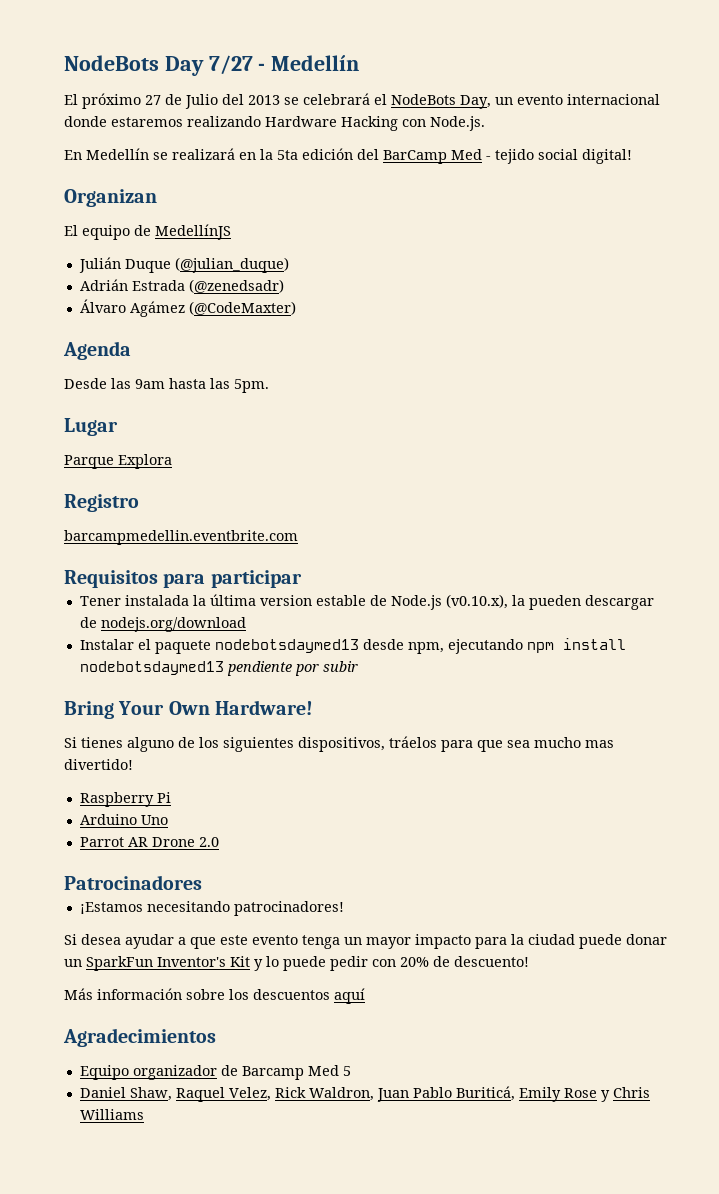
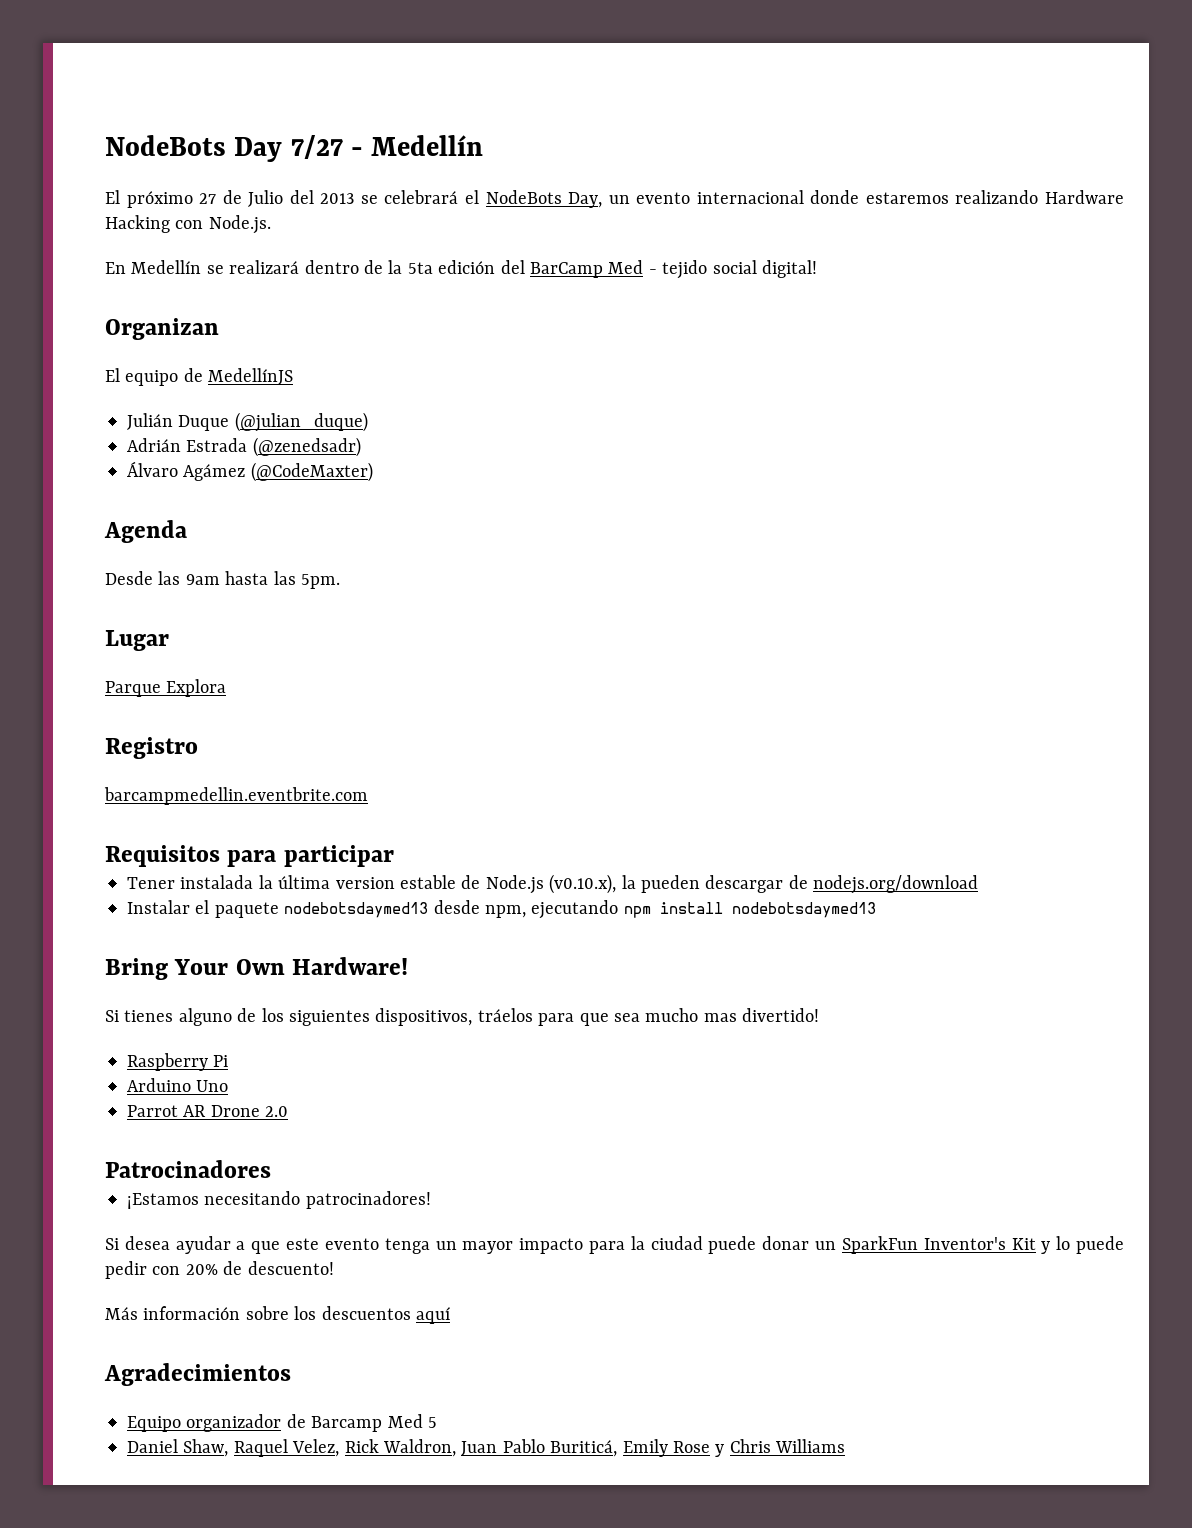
[239,152,256,160] en -> [304,260,383,274] dentro de
[226,661,358,676] pendiente por subir -> (876, 910) none

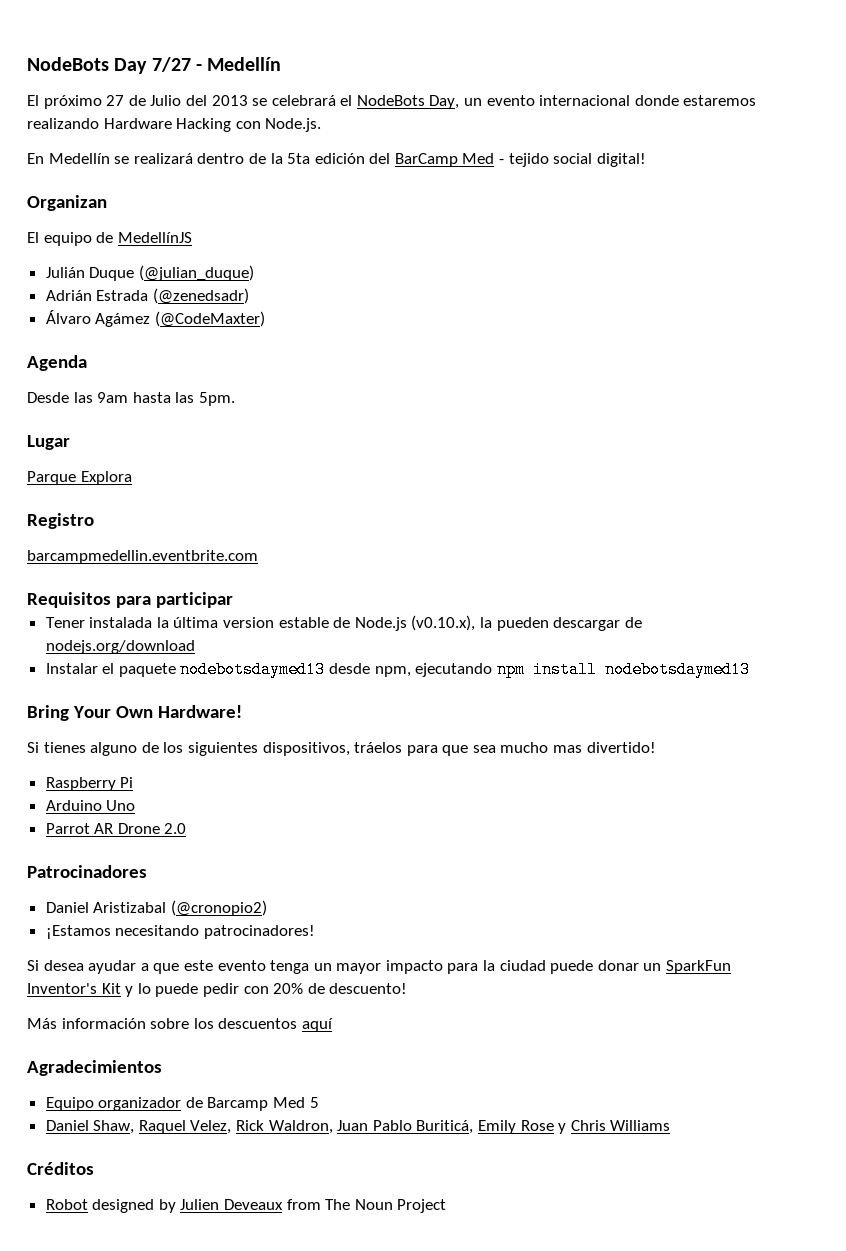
(271, 1169) none -> [45,900,267,916] // Daniel Aristizabal (@cronopio2)
(846, 1446) none -> [27,1162,94,1175] [45,1199,447,1213] // Créditos // Robot designed by Julien Deveaux from The Noun Project

